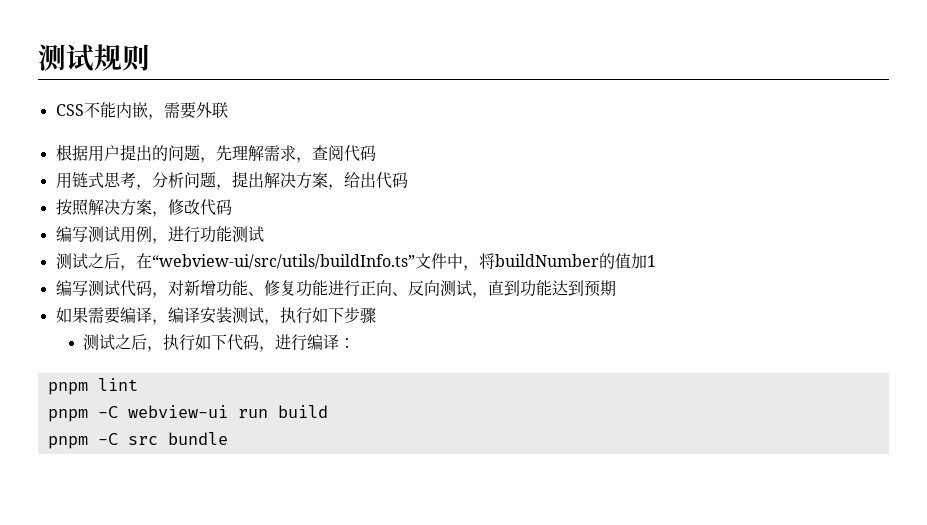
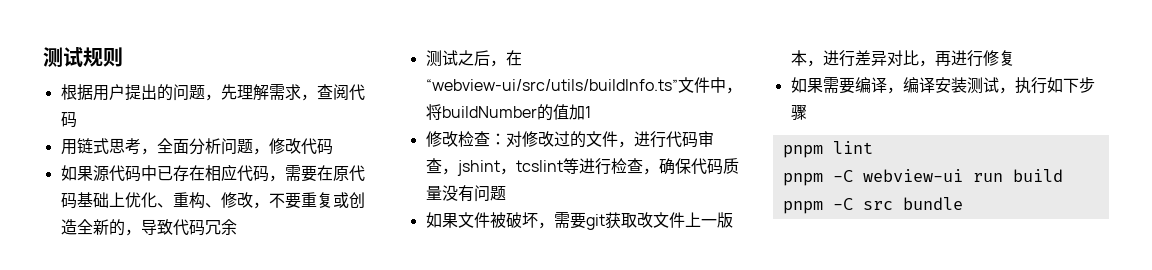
[55,102,228,120] // CSS不能内嵌，需要外联 -> (123, 57) none
(152, 187) none -> [156,138,189,154] 全面
[231,171,408,190] [55,199,232,217] [55,226,264,244] 提出解决方案，给出代码 // 按照解决方案，修改代码 // 编写测试用例，进行功能测试 -> [268,138,333,155] [60,164,365,182] [60,192,365,209] [60,219,237,236] 修改代码 // 如果源代码中已存在相应代码，需要在原代码基础上优化、重构、修改，不要重复或创造全新的，导致代码冗余
[55,280,616,298] 编写测试代码，对新增功能、修复功能进行正向、反向测试，直到功能达到预期 -> [425,131,714,148] [425,158,739,176] [425,185,506,202] [425,212,733,230] [790,50,1015,67] 修改检查：对修改过的文件，进行代码审查，jshint，tcslint等进行检查，确保代码质量没有问题 // 如果文件被破坏，需要git获取改文件上一版本，进行差异对比，再进行修复
[83,334,356,352] // 测试之后，执行如下代码，进行编译： -> (807, 112) none

